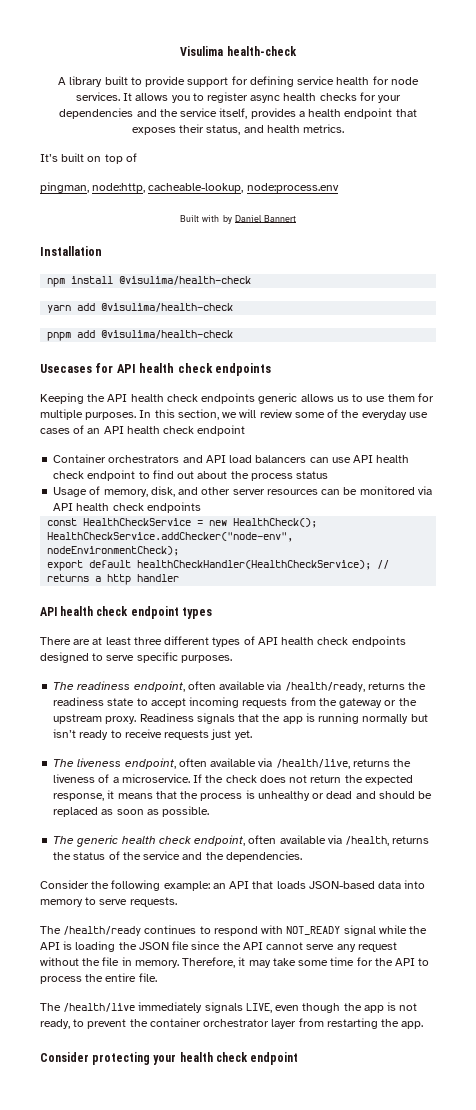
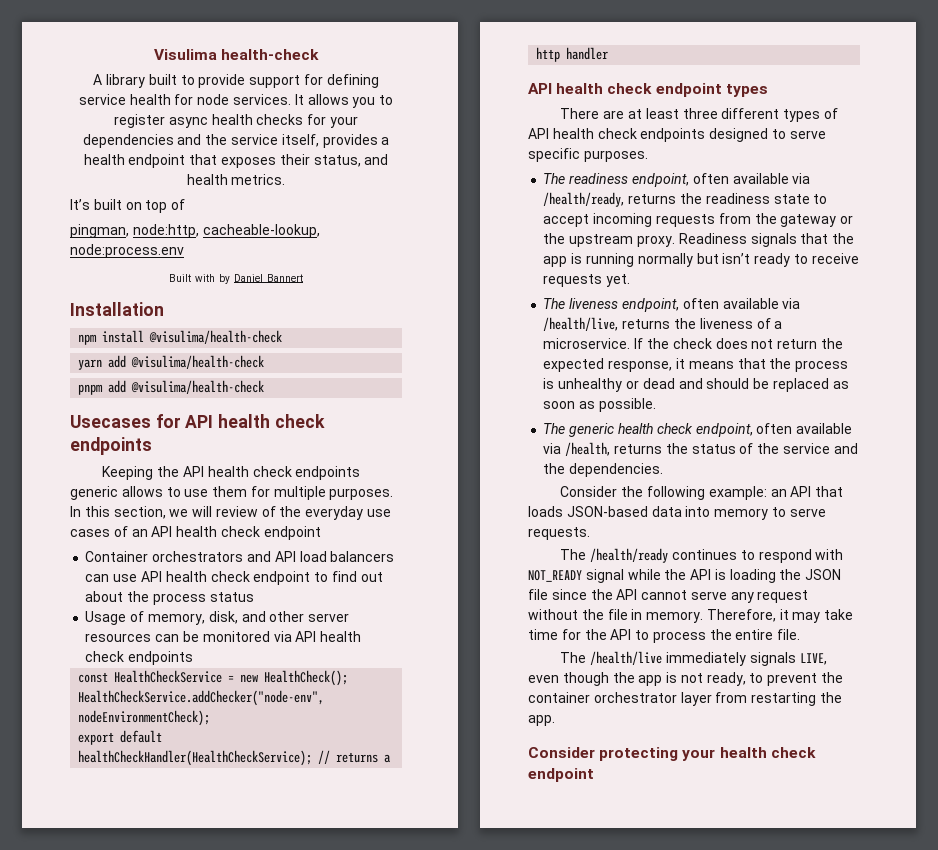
[336,396,349,402] us -> (163, 491) none
[294,412,325,418] some -> (258, 511) none
[211,729,232,740] just -> (603, 280) none
[298,960,329,966] some -> (854, 614) none

